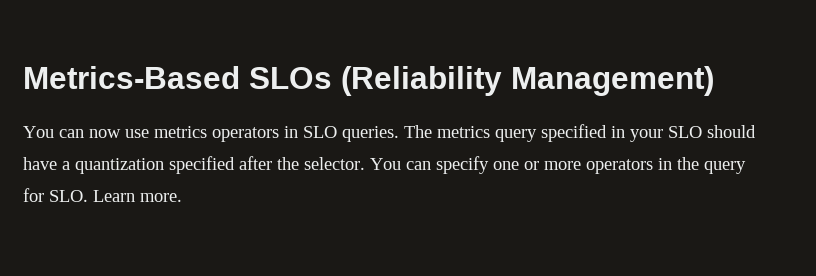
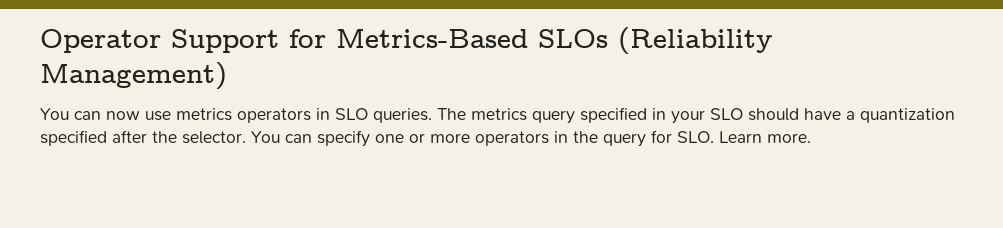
(23, 77) none -> [40,29,326,53] Operator Support for

